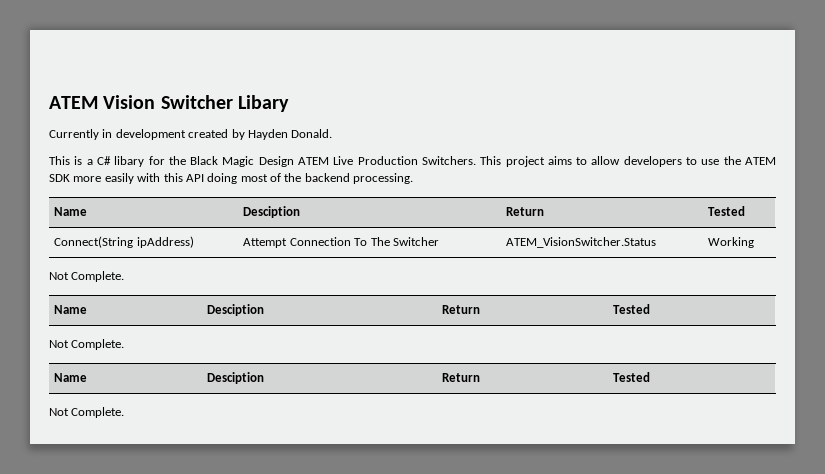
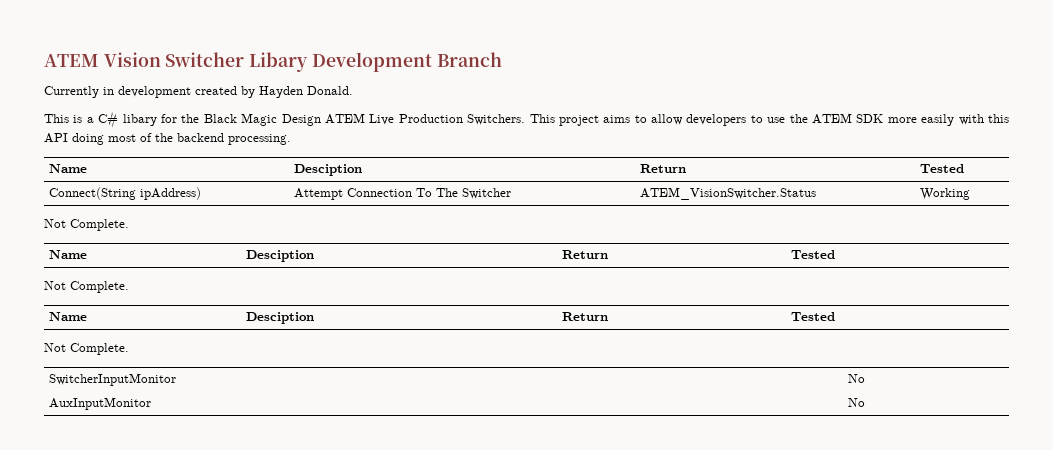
(289, 103) none -> [311,52,502,72] Development Branch
(125, 412) none -> [49,373,177,386] [848,374,866,383] [49,397,152,410] [848,398,866,407] // SwitcherInputMonitor | No // AuxInputMonitor | No

